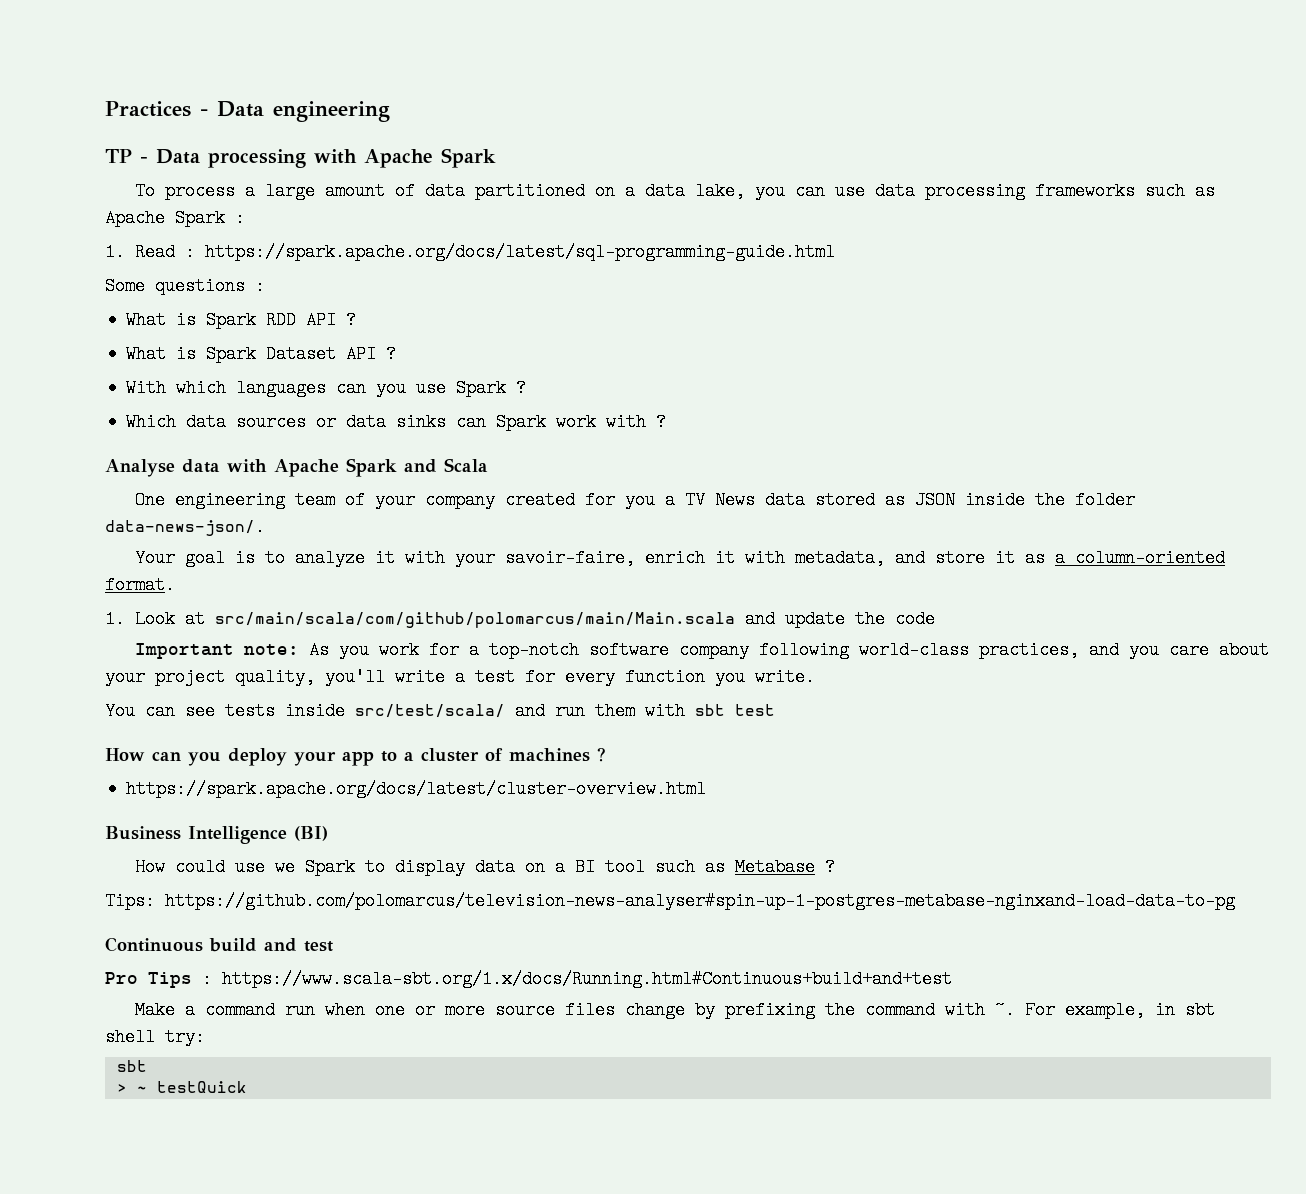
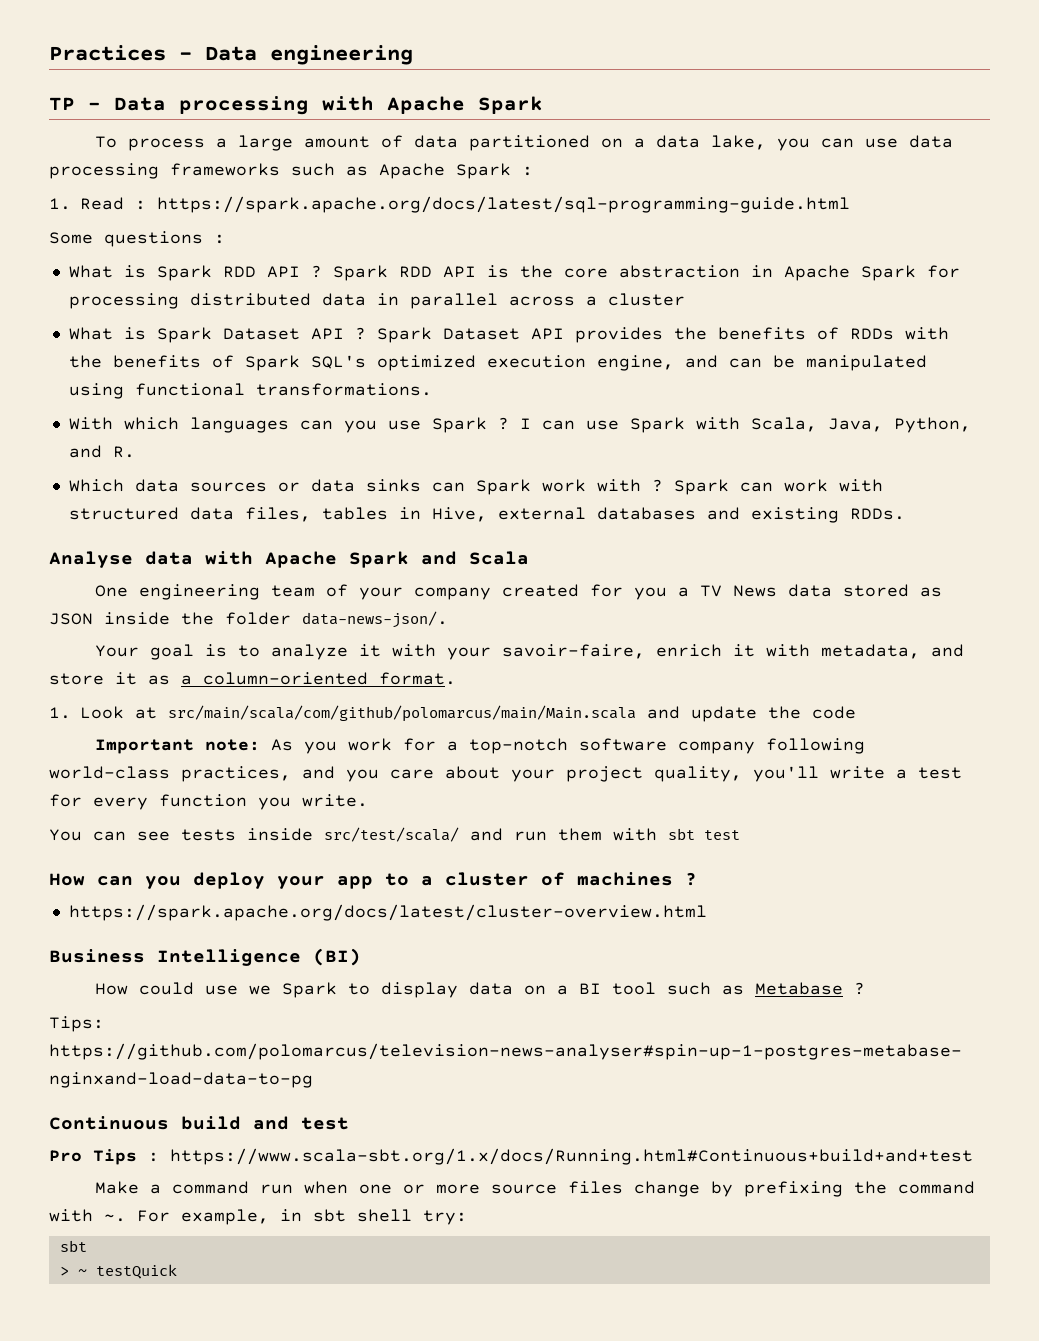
(357, 320) none -> [332,265,960,281] [68,293,685,309] Spark RDD API is the core abstraction in Apache Spark for processing distributed data in parallel across a cluster
(397, 354) none -> [376,327,949,343] [68,355,927,371] [68,383,432,399] Spark Dataset API provides the benefits of RDDs with the benefits of Spark SQL's optimized execution engine, and can be manipulated using functional transformations.
(527, 388) none -> [519,417,971,433] [68,445,135,458] I can use Spark with Scala, Java, Python, and R.
(667, 422) none -> [673,479,883,495] [68,507,905,523] Spark can work with structured data files, tables in Hive, external databases and existing RDDs.

